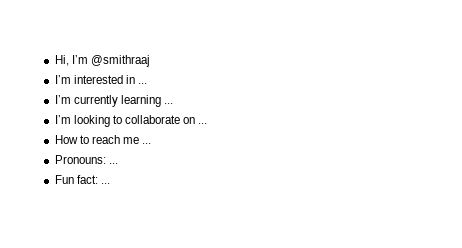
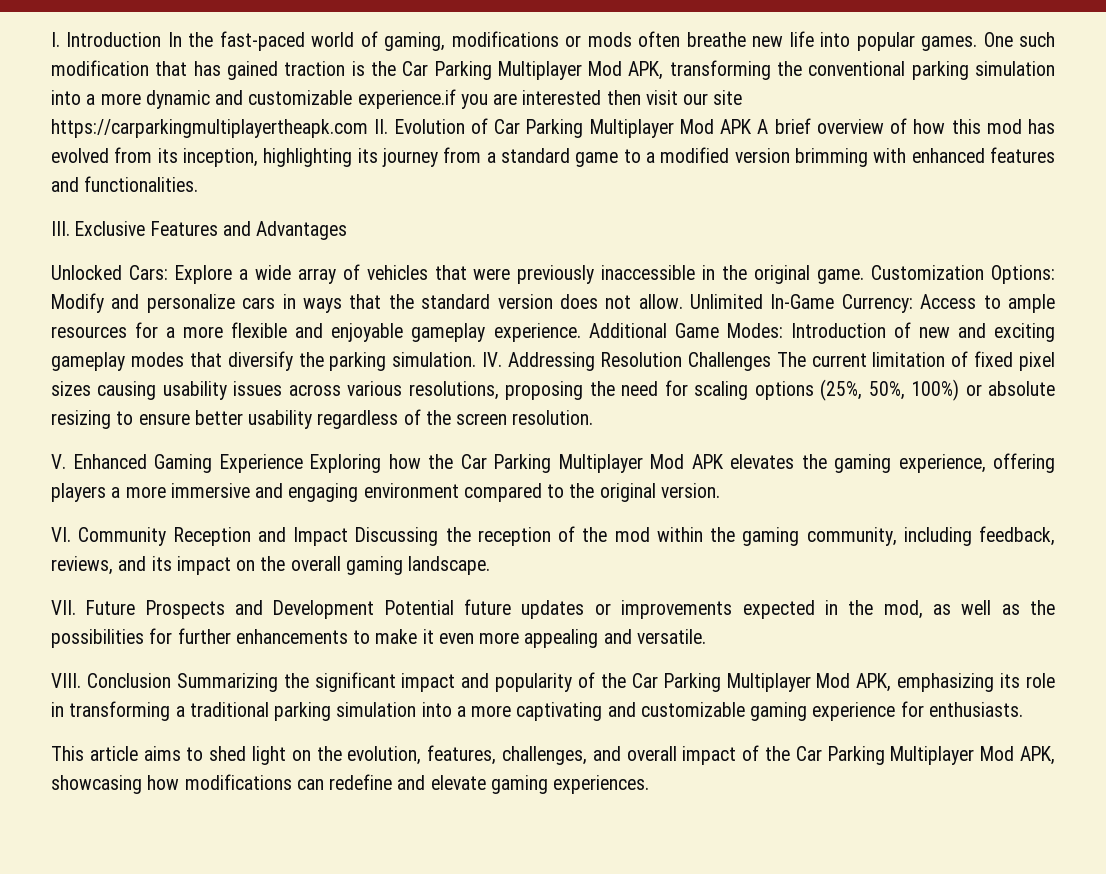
[54,55,150,67] [54,75,147,84] [54,95,173,107] [54,115,208,127] [54,135,152,144] [54,155,118,164] [54,175,110,184] Hi, I’m @smithraaj // I’m interested in ... // I’m currently learning ... // I’m looking to collaborate on ... // How to reach me ... // Pronouns: ... // Fun fact: ... -> [51,31,1056,51] [51,60,1055,80] [51,89,743,109] [51,118,1055,138] [51,147,1056,167] [51,176,199,192] [51,221,348,240] [51,264,1056,284] [51,293,1056,313] [51,322,1055,342] [51,351,1055,371] [51,379,1056,401] [51,409,594,429] [51,453,1055,473] [51,483,720,502] [51,526,1055,546] [51,556,491,575] [51,599,1056,619] [51,628,706,648] [51,672,1055,692] [51,701,1023,721] [51,745,1055,765] [51,774,650,794] I. Introduction In the fast-paced world of gaming, modifications or mods often breathe new life into popular games. One such modification that has gained traction is the Car Parking Multiplayer Mod APK, transforming the conventional parking simulation into a more dynamic and customizable experience.if you are interested then visit our site https://carparkingmultiplayertheapk.com II. Evolution of Car Parking Multiplayer Mod APK A brief overview of how this mod has evolved from its inception, highlighting its journey from a standard game to a modified version brimming with enhanced features and functionalities. // III. Exclusive Features and Advantages // Unlocked Cars: Explore a wide array of vehicles that were previously inaccessible in the original game. Customization Options: Modify and personalize cars in ways that the standard version does not allow. Unlimited In-Game Currency: Access to ample resources for a more flexible and enjoyable gameplay experience. Additional Game Modes: Introduction of new and exciting gameplay modes that diversify the parking simulation. IV. Addressing Resolution Challenges The current limitation of fixed pixel sizes causing usability issues across various resolutions, proposing the need for scaling options (25%, 50%, 100%) or absolute resizing to ensure better usability regardless of the screen resolution. // V. Enhanced Gaming Experience Exploring how the Car Parking Multiplayer Mod APK elevates the gaming experience, offering players a more immersive and engaging environment compared to the original version. // VI. Community Reception and Impact Discussing the reception of the mod within the gaming community, including feedback, reviews, and its impact on the overall gaming landscape. // VII. Future Prospects and Development Potential future updates or improvements expected in the mod, as well as the possibilities for further enhancements to make it even more appealing and versatile. // VIII. Conclusion Summarizing the significant impact and popularity of the Car Parking Multiplayer Mod APK, emphasizing its role in transforming a traditional parking simulation into a more captivating and customizable gaming experience for enthusiasts. // This article aims to shed light on the evolution, features, challenges, and overall impact of the Car Parking Multiplayer Mod APK, showcasing how modifications can redefine and elevate gaming experiences.

